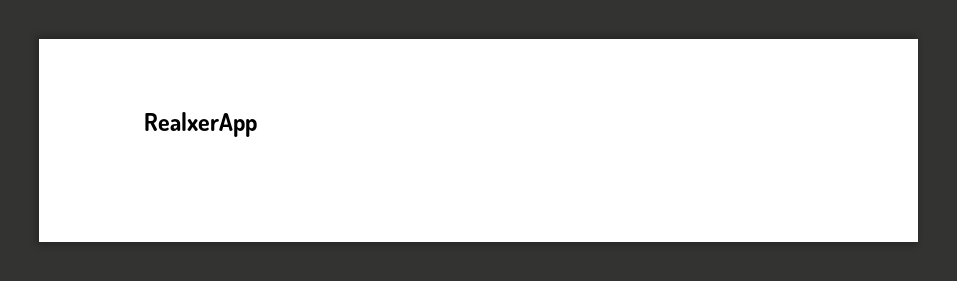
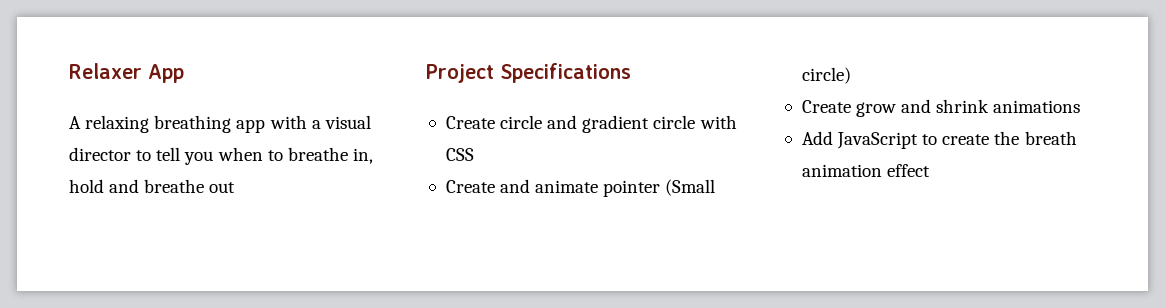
[144,112,257,137] RealxerApp -> [69,63,184,83] [69,115,371,133] [69,147,373,165] [69,179,236,193] [425,63,631,83] [445,115,737,133] [445,148,474,161] [445,179,716,197] [801,67,851,84] [801,99,1081,117] [801,131,1077,149] [801,164,931,177] Relaxer App // A relaxing breathing app with a visual director to tell you when to breathe in, hold and breathe out // Project Specifications // Create circle and gradient circle with CSS // Create and animate pointer (Small circle) // Create grow and shrink animations // Add JavaScript to create the breath animation effect

